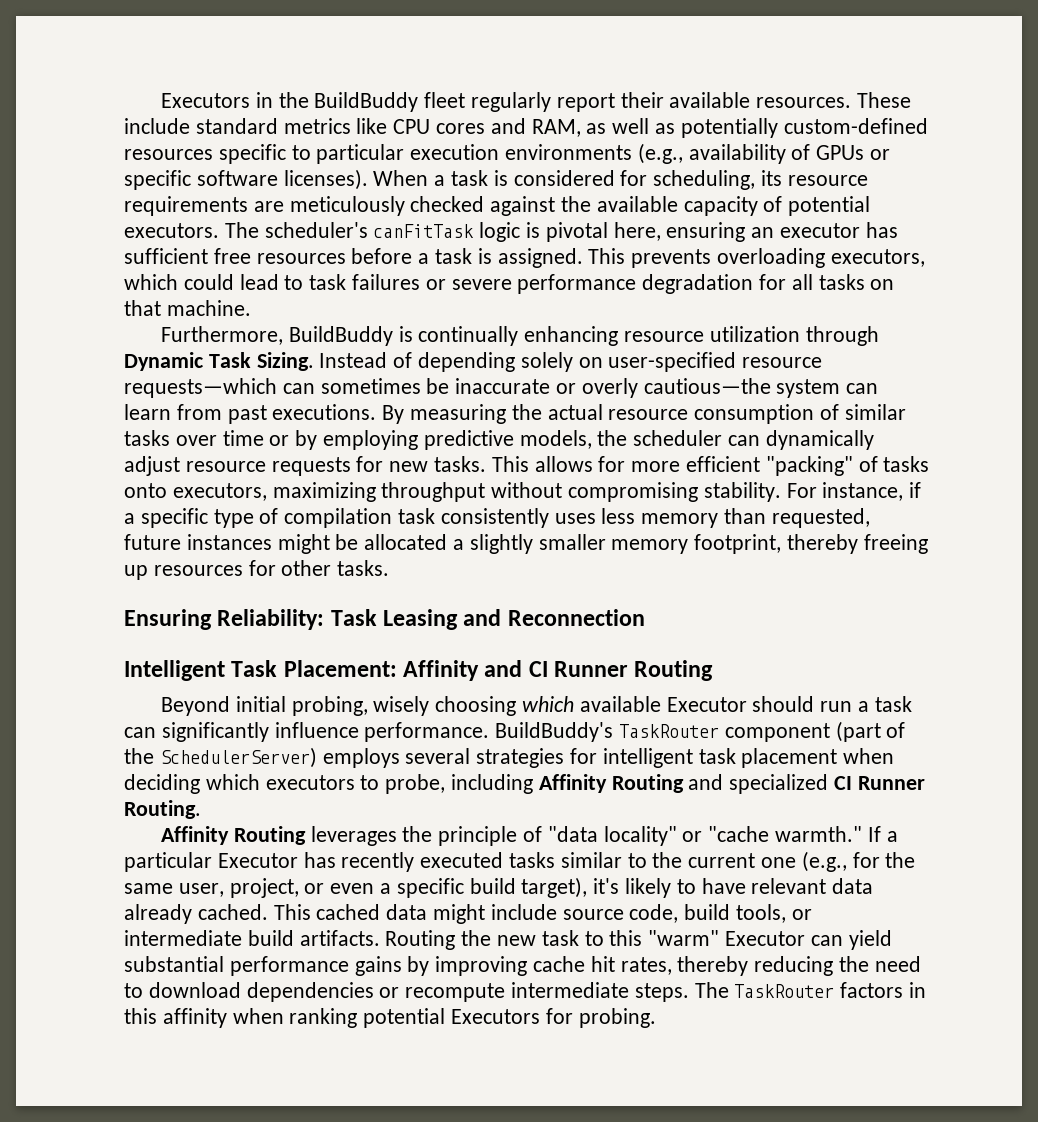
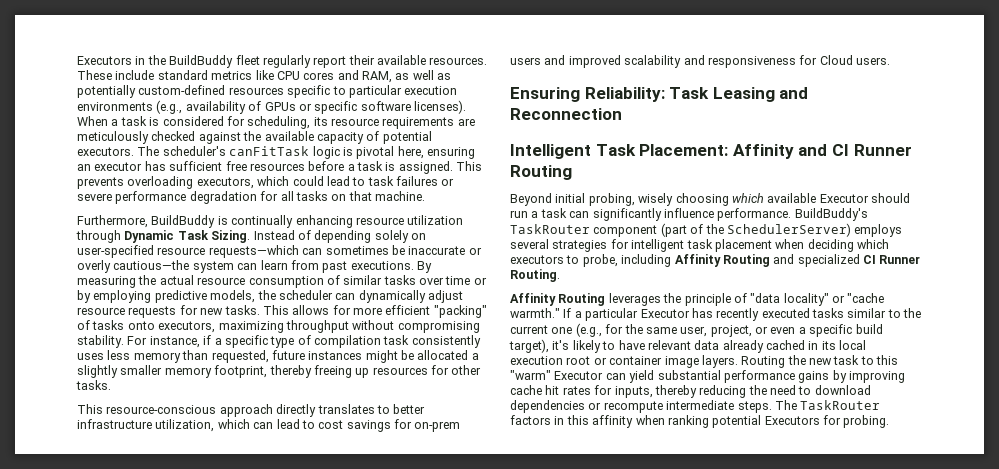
(390, 568) none -> [77,404,426,417] [77,419,461,432] [510,55,890,68] // This resource-conscious approach directly translates to better infrastructure utilization, which can lead to cost savings for on-prem users and improved scalability and responsiveness for Cloud users.
[197,904,812,924] [124,930,380,946] cached. This cached data might include source code, build tools, or intermediate build artifacts. -> [766,340,867,350] [510,355,738,368] cached in its local execution root or container image layers.
[620,957,672,975] rates, -> [562,385,653,398] rates for inputs,

